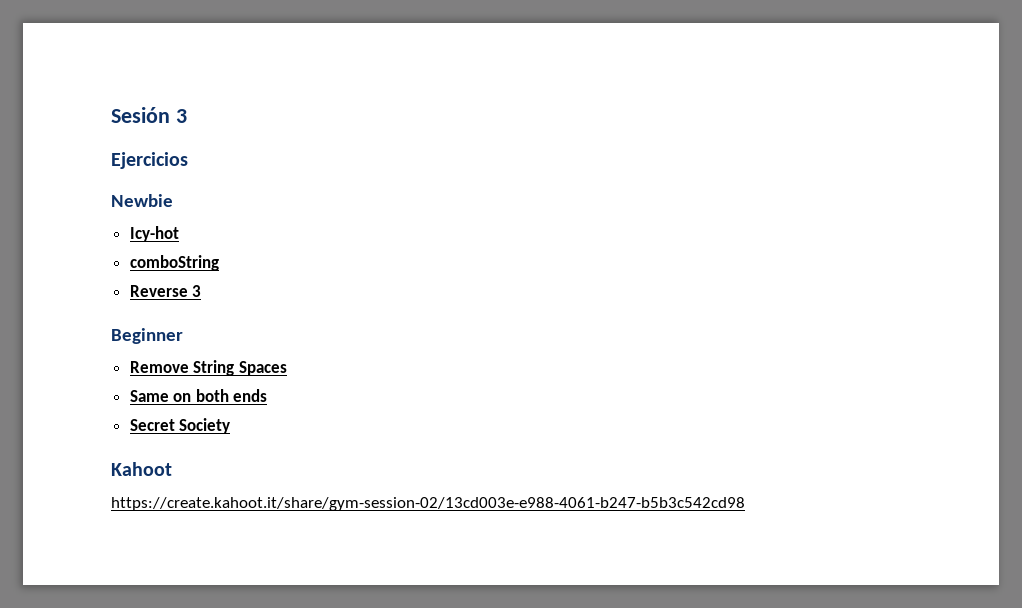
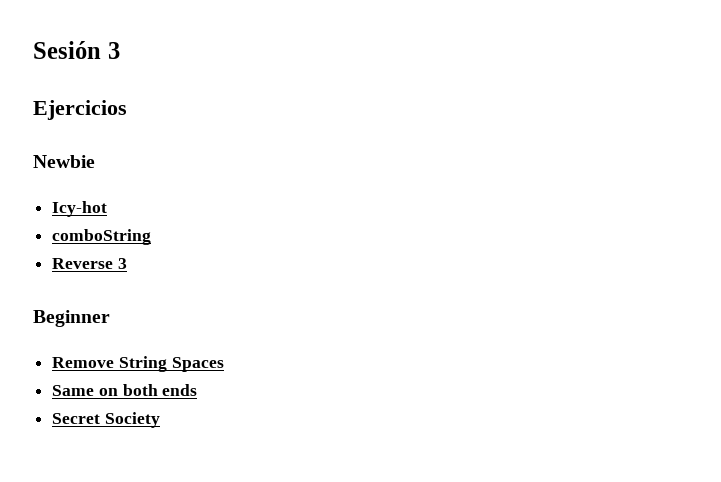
[111,462,172,476] [111,497,745,511] // Kahoot // https://create.kahoot.it/share/gym-session-02/13cd003e-e988-4061-b247-b5b3c542cd98 -> (160, 420) none

